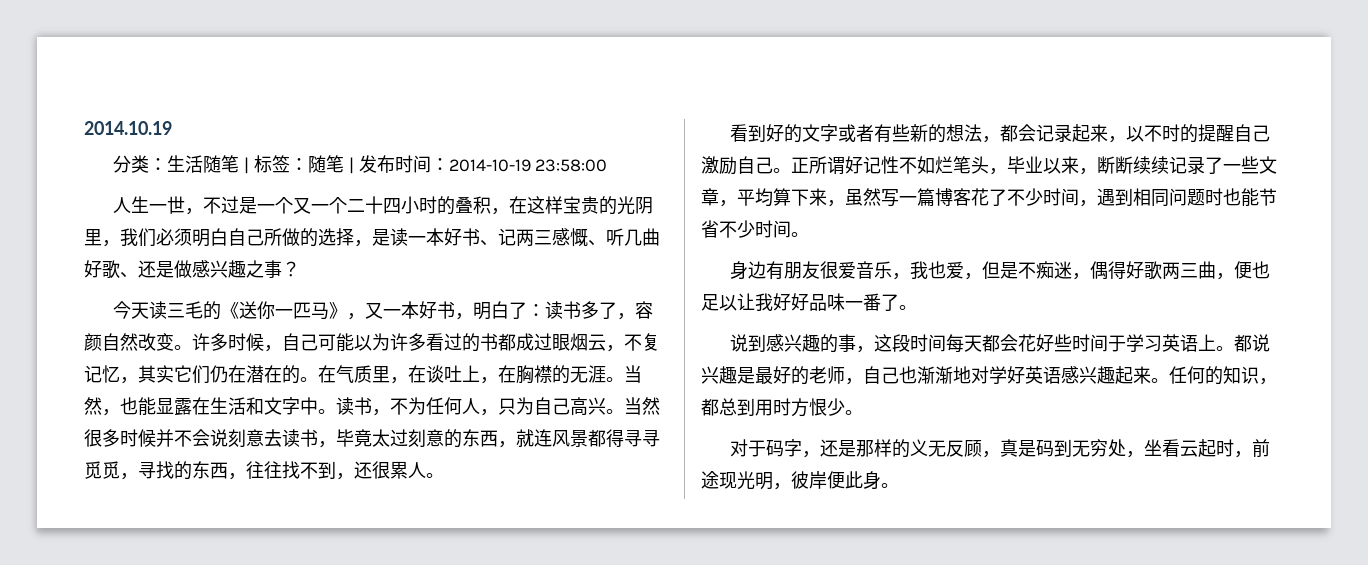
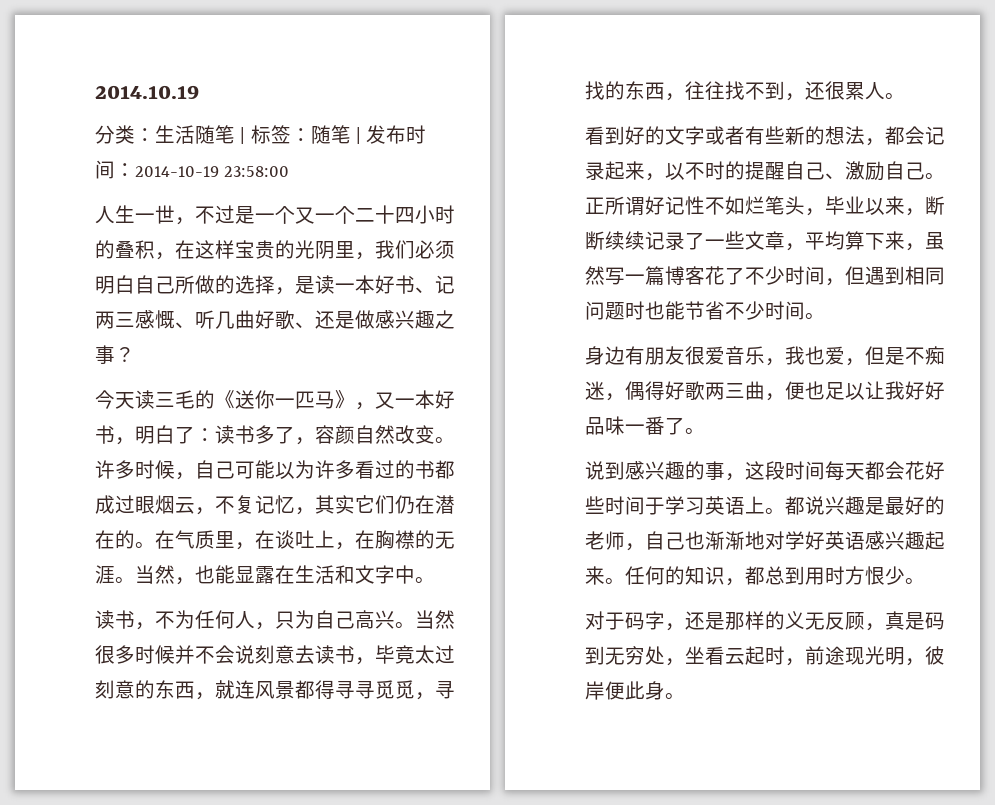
(336, 411) none -> (435, 580) //
(1271, 133) none -> [825,173,845,179] 、
(1097, 203) none -> [845,266,865,285] 但

